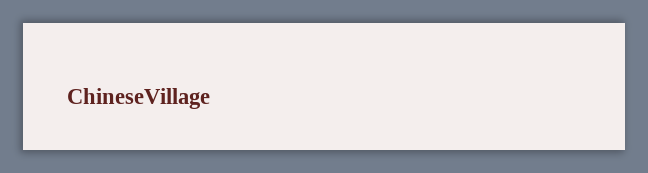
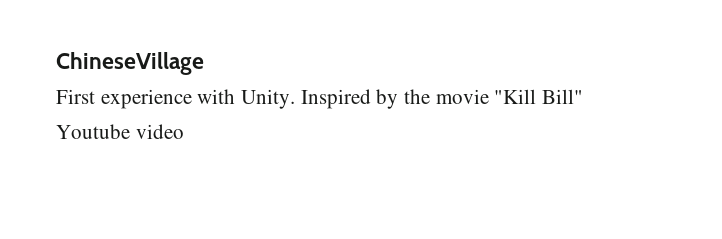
(210, 98) none -> [56,89,584,109] [56,124,184,139] // First experience with Unity. Inspired by the movie "Kill Bill" // Youtube video

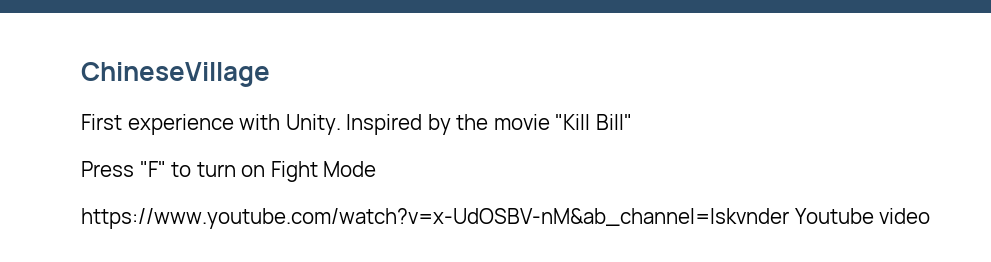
(584, 96) none -> [81,161,377,182] [81,208,789,229] Press "F" to turn on Fight Mode // https://www.youtube.com/watch?v=x-UdOSBV-nM&ab_channel=Iskvnder

